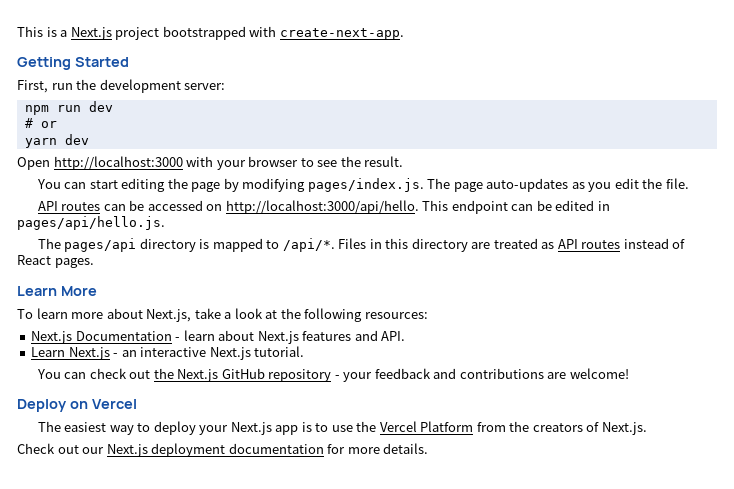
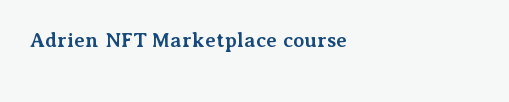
[17,26,404,40] [17,57,129,70] [17,79,226,93] [24,101,113,115] [24,118,57,128] [24,134,89,148] [17,156,404,170] [36,178,689,192] [37,200,610,214] [17,216,165,230] [37,238,686,252] [17,255,94,268] [17,286,97,296] [17,308,428,322] [31,330,406,344] [31,346,305,360] [36,368,629,382] [17,399,137,412] [37,421,647,435] [17,443,429,457] This is a Next.js project bootstrapped with create-next-app. // Getting Started // First, run the development server: // npm run dev // # or // yarn dev // Open http://localhost:3000 with your browser to see the result. // You can start editing the page by modifying pages/index.js. The page auto-updates as you edit the file. // API routes can be accessed on http://localhost:3000/api/hello. This endpoint can be edited in pages/api/hello.js. // The pages/api directory is mapped to /api/*. Files in this directory are treated as API routes instead of React pages. // Learn More // To learn more about Next.js, take a look at the following resources: // Next.js Documentation - learn about Next.js features and API. // Learn Next.js - an interactive Next.js tutorial. // You can check out the Next.js GitHub repository - your feedback and contributions are welcome! // Deploy on Vercel // The easiest way to deploy your Next.js app is to use the Vercel Platform from the creators of Next.js. // Check out our Next.js deployment documentation for more details. -> [30,32,347,52] Adrien NFT Marketplace course

